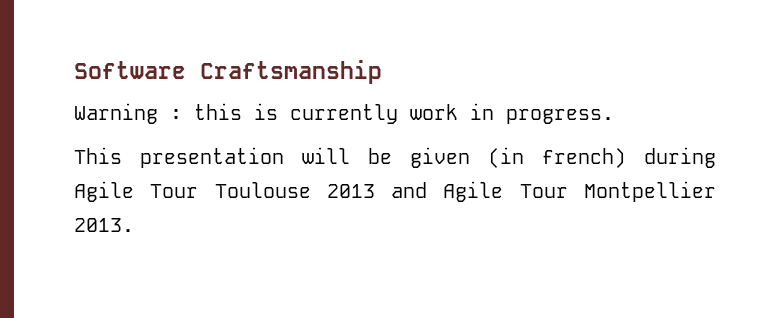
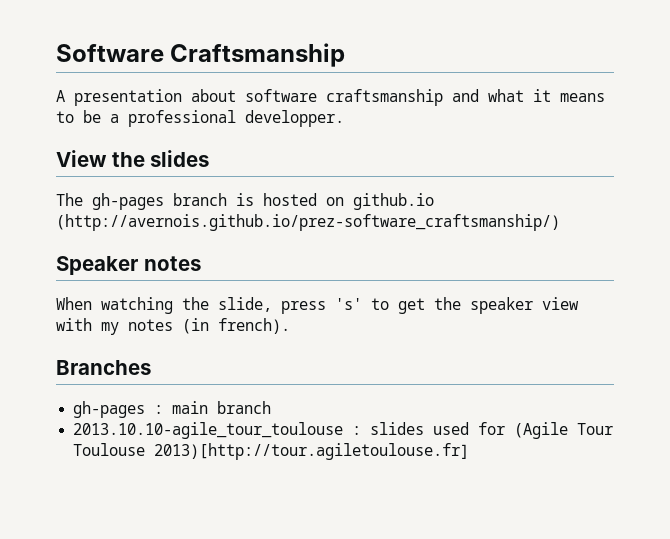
[74,103,614,124] [74,147,716,168] [74,181,716,202] [74,218,134,232] Warning : this is currently work in progress. // This presentation will be given (in french) during Agile Tour Toulouse 2013 and Agile Tour Montpellier 2013. -> [56,89,605,106] [56,110,344,127] [56,150,210,167] [56,193,434,210] [56,214,560,231] [56,256,201,275] [56,297,579,314] [56,318,290,335] [56,360,151,375] [73,401,272,418] [73,422,614,439] [73,443,470,460] A presentation about software craftsmanship and what it means to be a professional developper. // View the slides // The gh-pages branch is hosted on github.io (http://avernois.github.io/prez-software_craftsmanship/) // Speaker notes // When watching the slide, press 's' to get the speaker view with my notes (in french). // Branches // gh-pages : main branch // 2013.10.10-agile_tour_toulouse : slides used for (Agile Tour Toulouse 2013)[http://tour.agiletoulouse.fr]

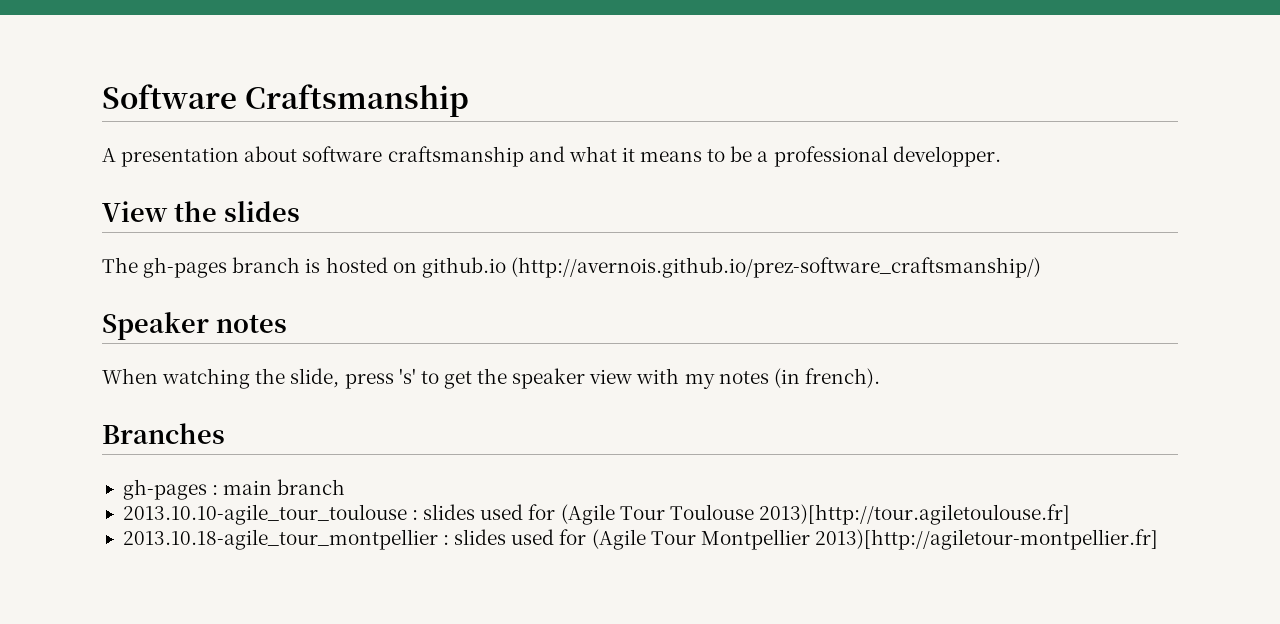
(470, 451) none -> [122,529,1158,550] // 2013.10.18-agile_tour_montpellier : slides used for (Agile Tour Montpellier 2013)[http://agiletour-montpellier.fr]

